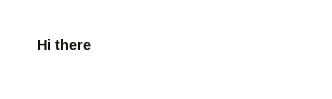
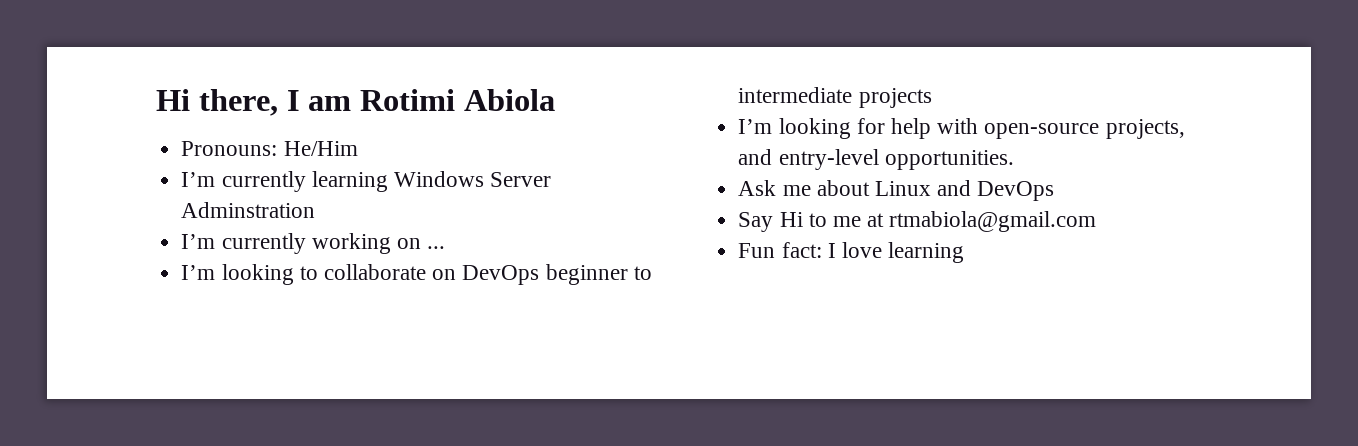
[37,39,91,50] Hi there -> [156,89,555,116] [181,141,358,156] [181,171,552,192] [181,202,316,218] [181,233,446,254] [181,264,652,285] [738,87,932,108] [738,118,1185,139] [738,149,1014,170] [738,180,1055,201] [738,211,1097,232] [738,242,965,263] Hi there, I am Rotimi Abiola // Pronouns: He/Him // I’m currently learning Windows Server Adminstration // I’m currently working on ... // I’m looking to collaborate on DevOps beginner to intermediate projects // I’m looking for help with open-source projects, and entry-level opportunities. // Ask me about Linux and DevOps // Say Hi to me at rtmabiola@gmail.com // Fun fact: I love learning

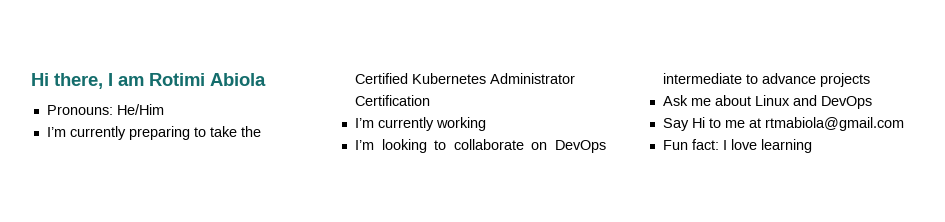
[311,171,552,192] [181,202,316,218] learning Windows Server Adminstration -> [128,126,261,140] [354,73,575,84] [354,95,430,106] preparing to take the Certified Kubernetes Administrator Certification
[396,238,446,249] on ... -> (486, 124) none
[545,264,652,285] [738,87,932,108] [738,118,1185,139] [738,149,1014,170] beginner to intermediate projects // I’m looking for help with open-source projects, and entry-level opportunities. -> [662,73,870,87] intermediate to advance projects

